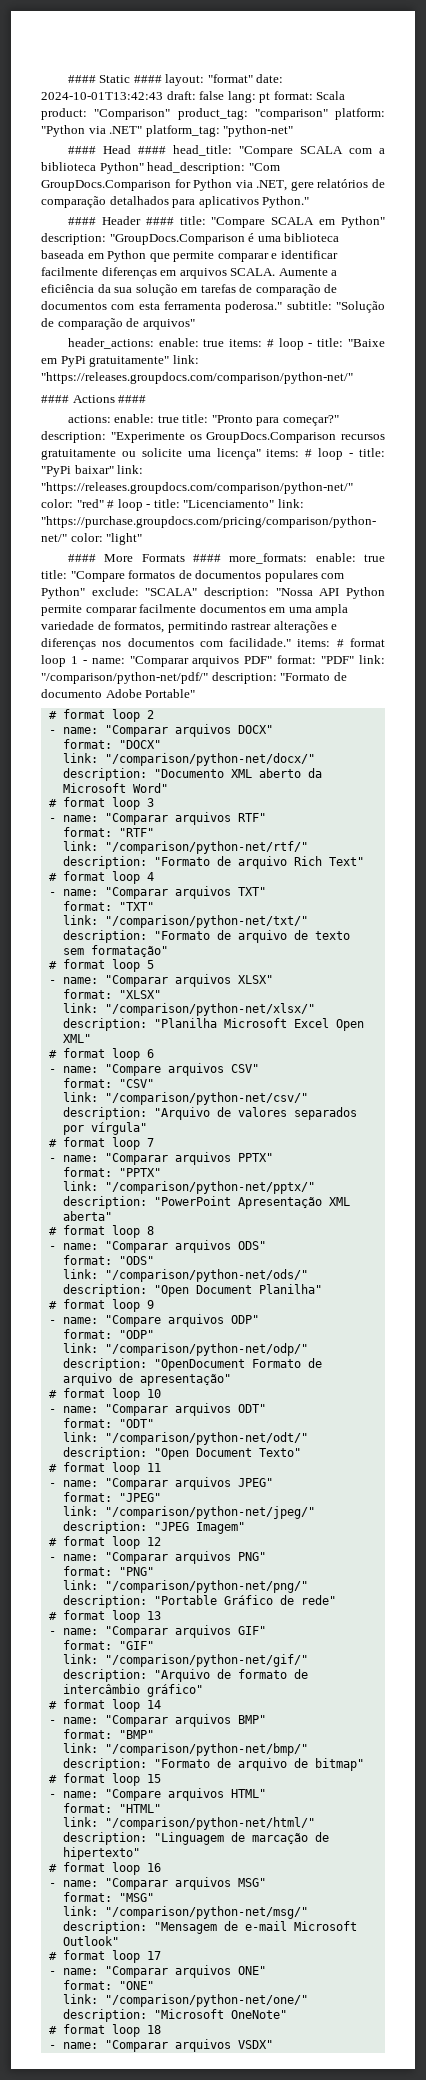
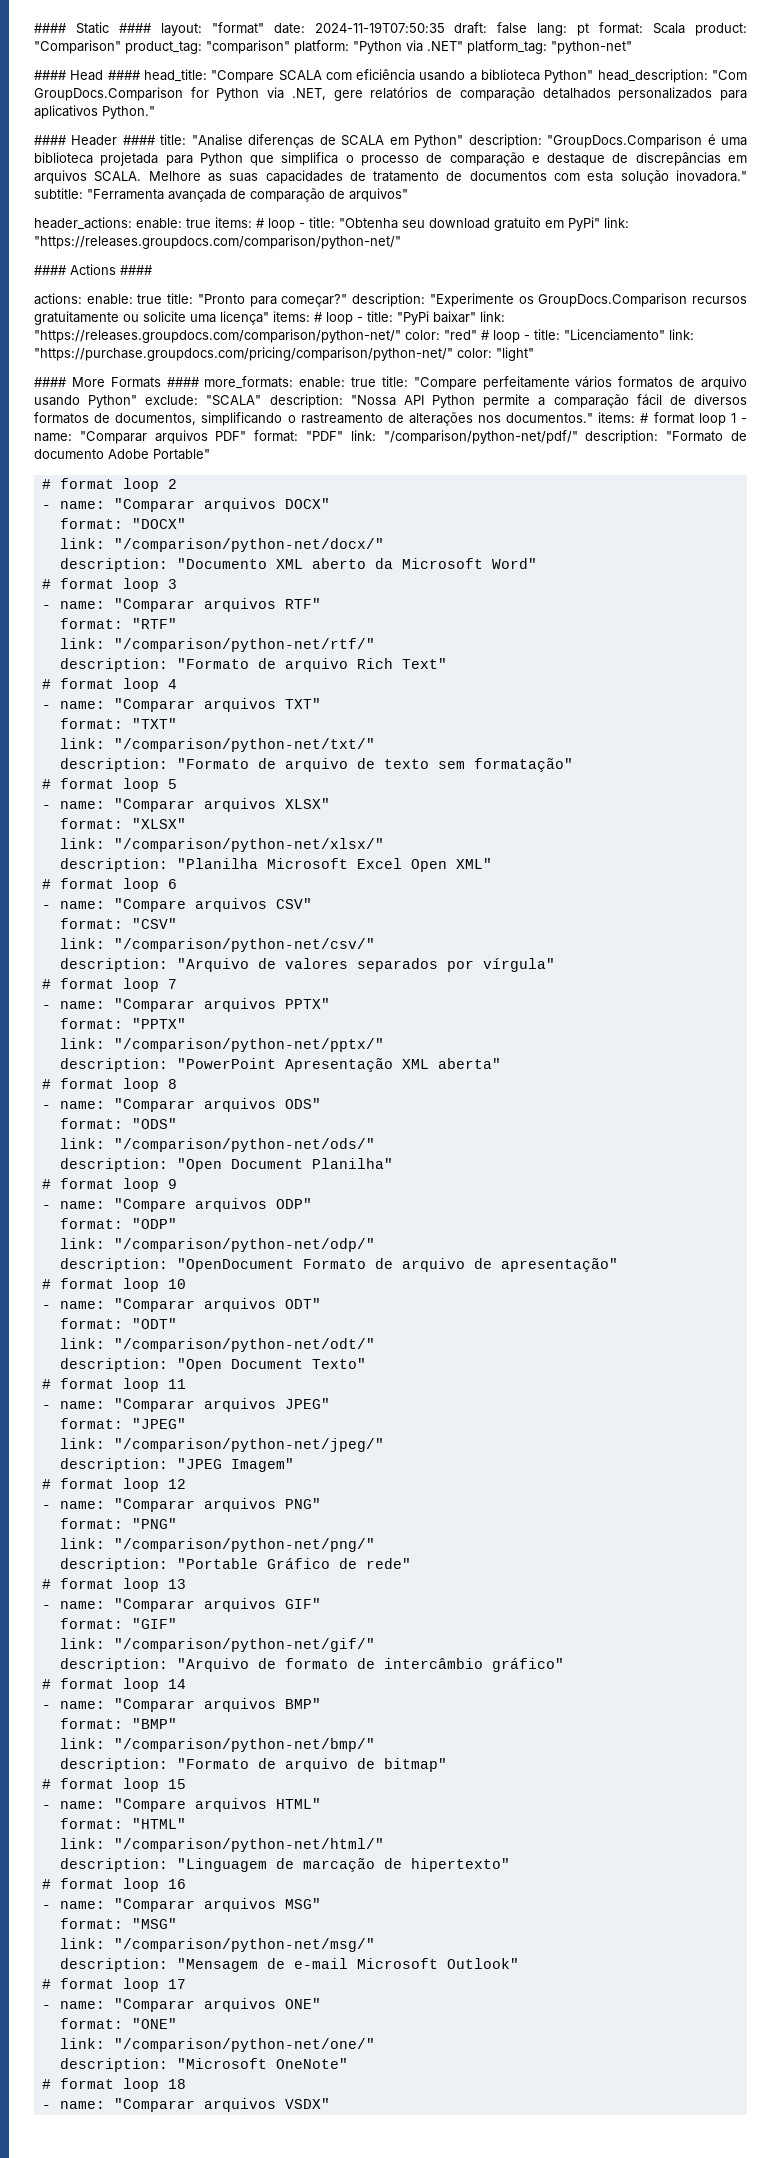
[41,92,163,100] 2024-10-01T13:42:43 -> [314,22,445,33] 2024-11-19T07:50:35
(372, 151) none -> [356,69,466,81] eficiência usando
(169, 200) none -> [618,87,713,101] personalizados
[211,217,266,228] "Compare -> [191,134,336,148] "Analise diferenças de
[41,250,338,262] [41,267,338,279] [41,284,338,296] [41,301,385,313] baseada em Python que permite comparar e identificar facilmente diferenças em arquivos SCALA. Aumente a eficiência da sua solução em tarefas de comparação de documentos com esta ferramenta poderosa." subtitle: "Solução -> [100,152,748,166] [34,170,747,184] [34,188,226,202] projetada para Python que simplifica o processo de comparação e destaque de discrepâncias em arquivos SCALA. Melhore as suas capacidades de tratamento de documentos com esta solução inovadora." subtitle: "Ferramenta avançada
[347,339,385,347] [41,356,170,367] "Baixe em PyPi gratuitamente" -> [339,217,600,231] "Obtenha seu download gratuito em PyPi"
[128,570,345,582] formatos de documentos populares com -> [482,376,747,390] [34,395,80,406] perfeitamente vários formatos de arquivo usando
[85,604,349,616] [41,621,338,633] [41,638,292,650] comparar facilmente documentos em uma ampla variedade de formatos, permitindo rastrear alterações e diferenças nos documentos com facilidade." -> [538,394,747,408] [34,412,594,426] a comparação fácil de diversos formatos de documentos, simplificando o rastreamento de alterações nos documentos."

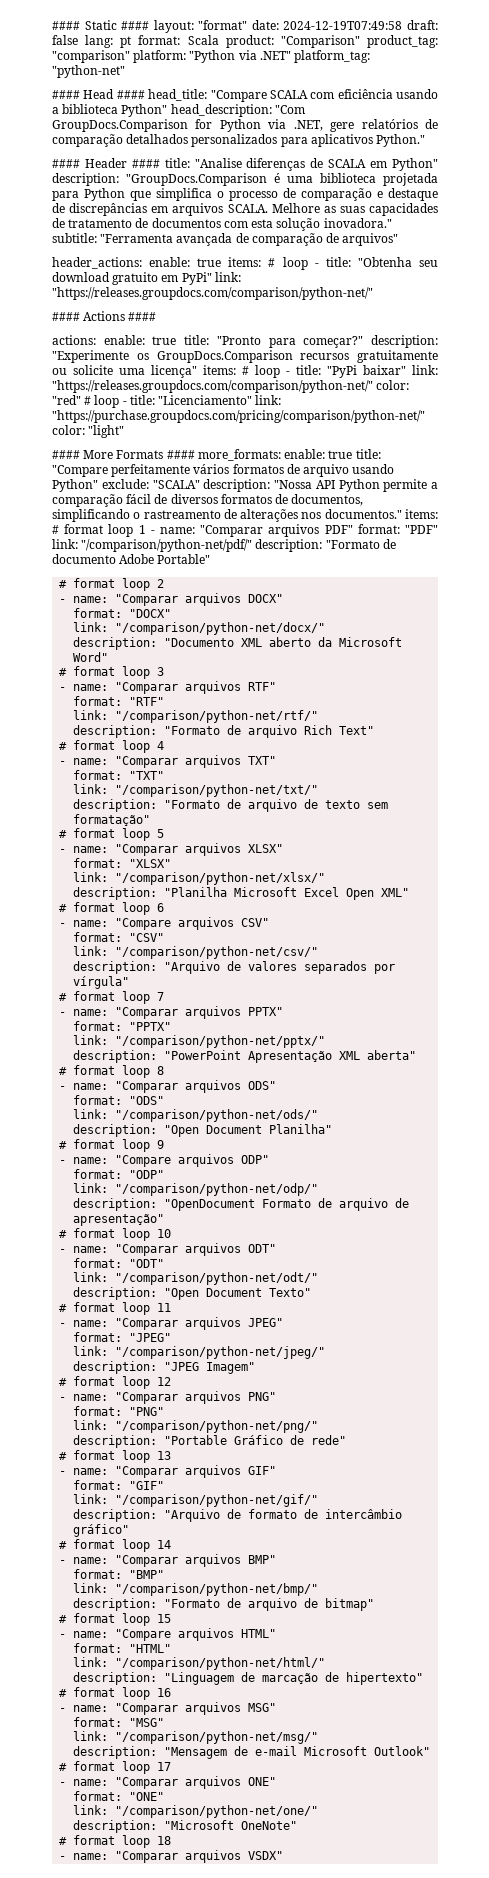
[314,22,445,33] 2024-11-19T07:50:35 -> [283,21,403,30] 2024-12-19T07:49:58

